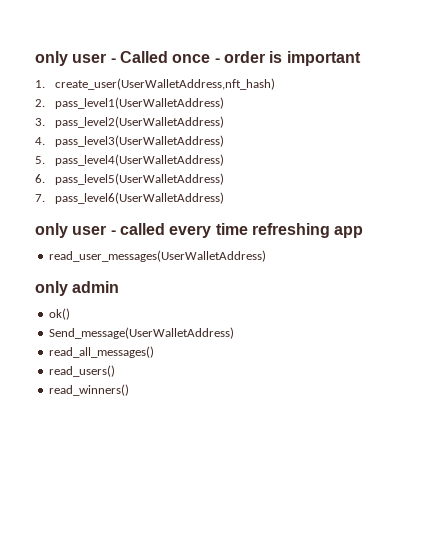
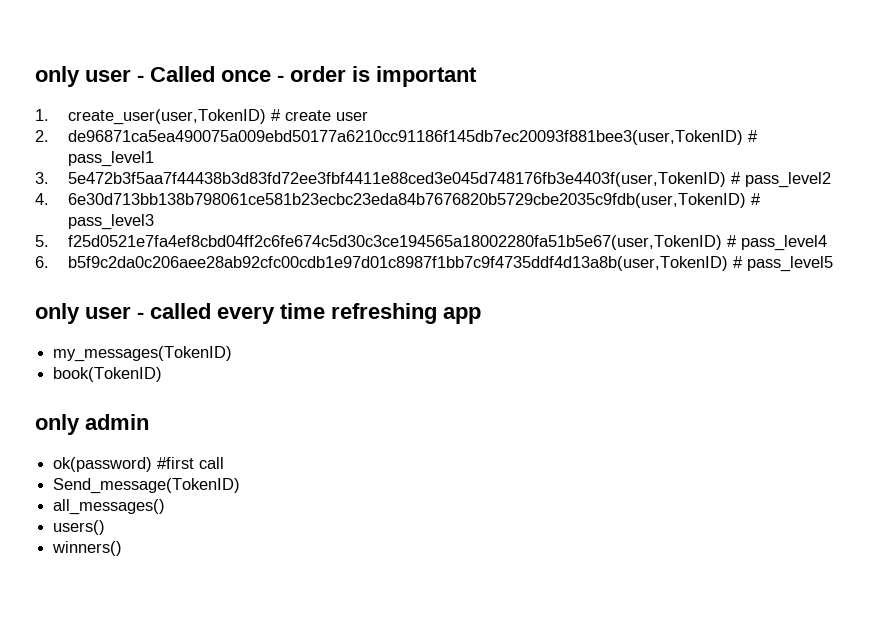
[54,78,275,90] [35,97,224,109] [35,116,224,128] [35,135,224,147] [35,154,224,166] [35,173,224,185] [35,192,224,204] create_user(UserWalletAddress,nft_hash) // 2. pass_level1(UserWalletAddress) // 3. pass_level2(UserWalletAddress) // 4. pass_level3(UserWalletAddress) // 5. pass_level4(UserWalletAddress) // 6. pass_level5(UserWalletAddress) // 7. pass_level6(UserWalletAddress) -> [67,109,368,125] [35,130,758,145] [67,151,154,167] [35,172,831,188] [35,193,761,208] [67,214,154,230] [35,235,827,251] [35,256,833,272] create_user(user,TokenID) # create user // 2. de96871ca5ea490075a009ebd50177a6210cc91186f145db7ec20093f881bee3(user,TokenID) # pass_level1 // 3. 5e472b3f5aa7f44438b3d83fd72ee3fbf4411e88ced3e045d748176fb3e4403f(user,TokenID) # pass_level2 // 4. 6e30d713bb138b798061ce581b23ecbc23eda84b7676820b5729cbe2035c9fdb(user,TokenID) # pass_level3 // 5. f25d0521e7fa4ef8cbd04ff2c6fe674c5d30c3ce194565a18002280fa51b5e67(user,TokenID) # pass_level4 // 6. b5f9c2da0c206aee28ab92cfc00cdb1e97d01c8987f1bb7c9f4735ddf4d13a8b(user,TokenID) # pass_level5
[48,250,266,262] read_user_messages(UserWalletAddress) -> [53,346,233,362] [53,367,163,382] my_messages(TokenID) // book(TokenID)
[48,308,70,320] [48,327,234,339] [48,346,154,358] [48,365,115,377] [48,384,129,396] ok() // Send_message(UserWalletAddress) // read_all_messages() // read_users() // read_winners() -> [53,457,225,472] [53,478,241,494] [53,499,166,515] [53,520,106,535] [52,541,123,556] ok(password) #first call // Send_message(TokenID) // all_messages() // users() // winners()

